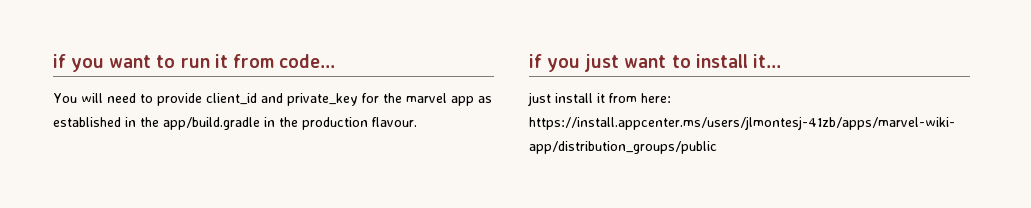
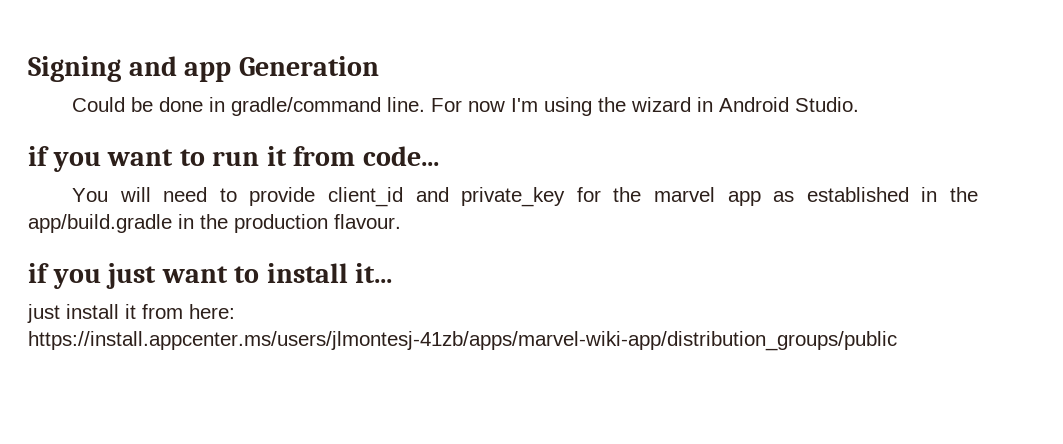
(53, 61) none -> [28,56,379,82] [72,97,860,116] Signing and app Generation // Could be done in gradle/command line. For now I'm using the wizard in Android Studio. //

